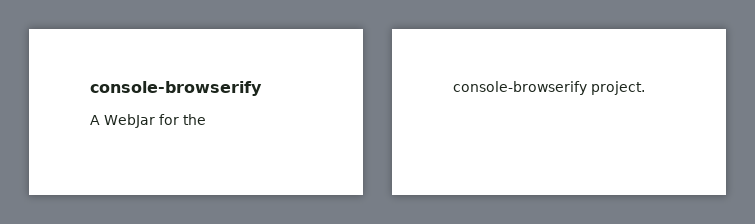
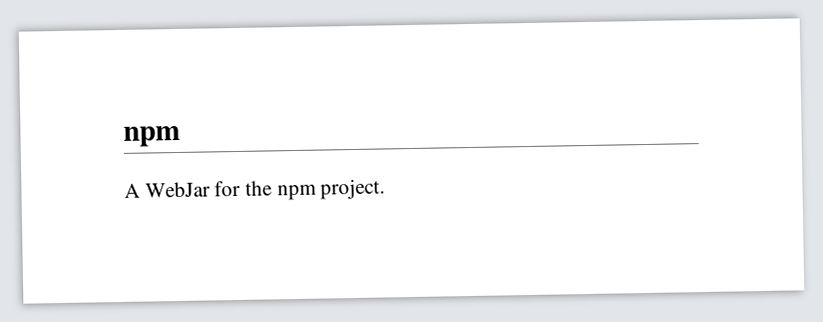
[90,81,262,96] console-browserify -> [123,125,181,147] npm
[453,81,587,95] console-browserify -> [276,184,317,201] npm

